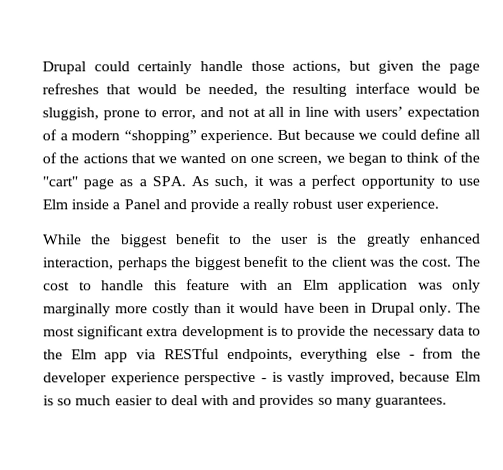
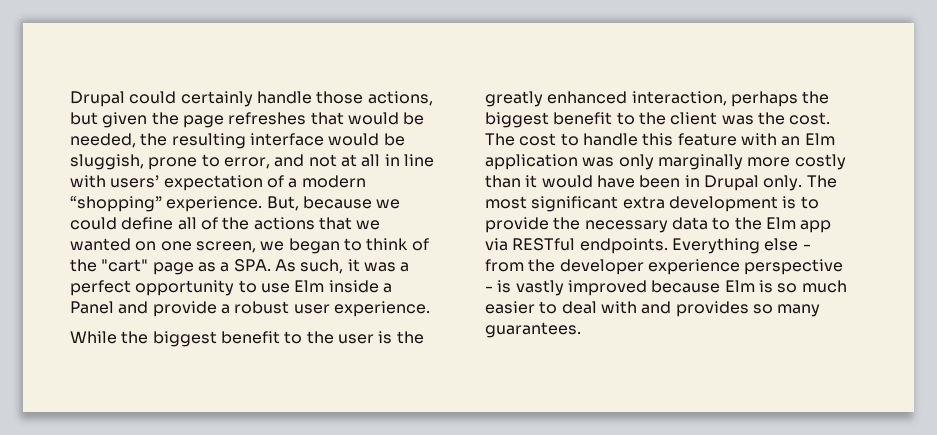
[277,129,301,140] But -> [266,196,299,211] But,
[253,198,290,212] really -> (230, 309) none
[226,348,369,363] endpoints, everything -> [579,238,760,254] endpoints. Everything
[329,371,395,385] improved, -> [567,280,647,296] improved

